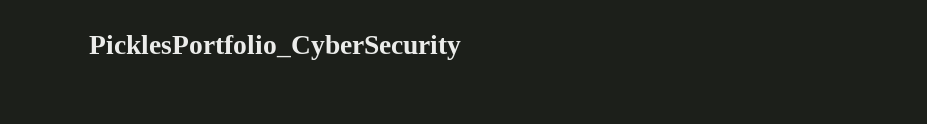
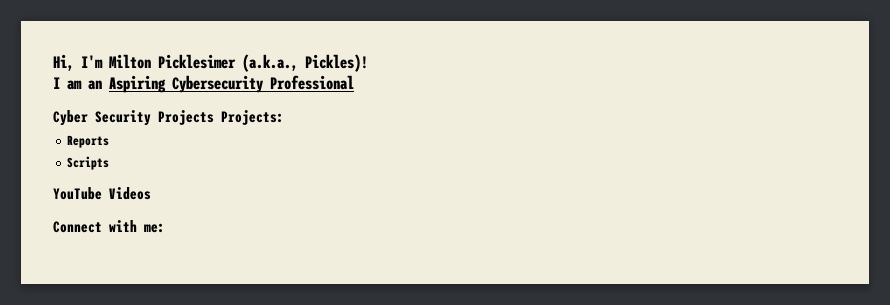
[89,35,461,60] PicklesPortfolio_CyberSecurity -> [53,54,368,72] [53,75,354,93] [53,110,284,126] [67,135,110,148] [67,156,110,170] [53,187,151,200] [53,220,165,233] Hi, I'm Milton Picklesimer (a.k.a., Pickles)! // I am an Aspiring Cybersecurity Professional // Cyber Security Projects Projects: // Reports // Scripts // YouTube Videos // Connect with me:

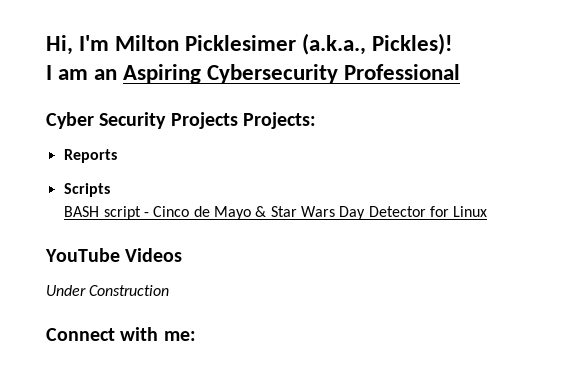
(110, 163) none -> [64,206,488,220] // BASH script - Cinco de Mayo & Star Wars Day Detector for Linux
(151, 193) none -> [46,285,170,296] // Under Construction

